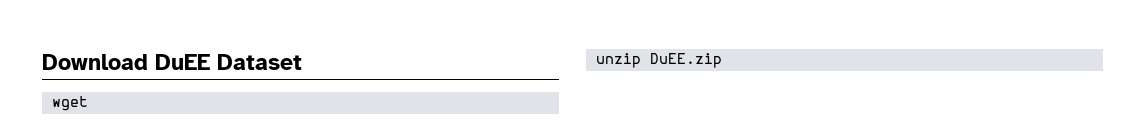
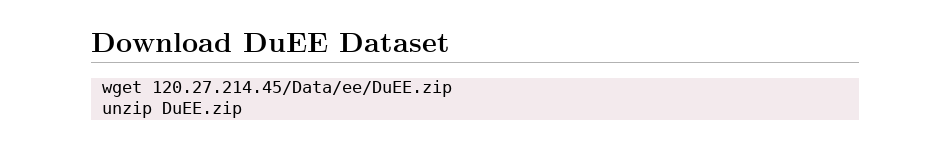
(88, 103) none -> [151,80,452,97] 120.27.214.45/Data/ee/DuEE.zip

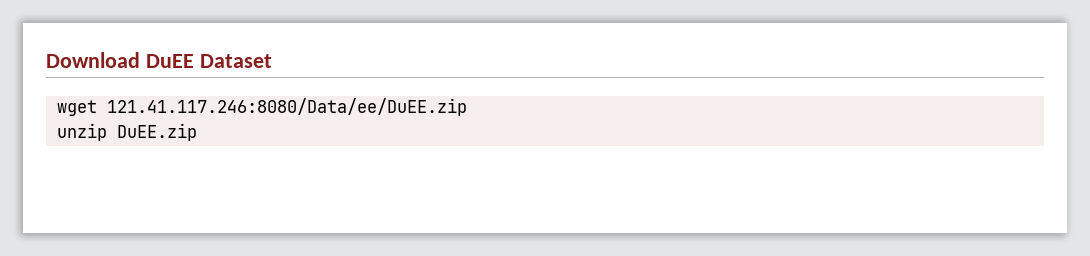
[151,80,452,97] 120.27.214.45/Data/ee/DuEE.zip -> [107,98,468,116] 121.41.117.246:8080/Data/ee/DuEE.zip

